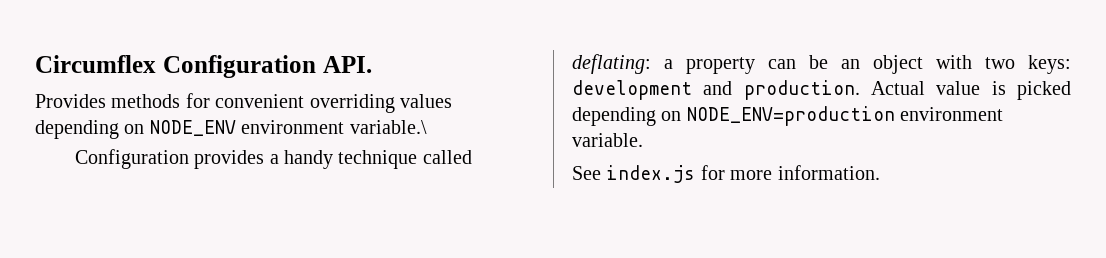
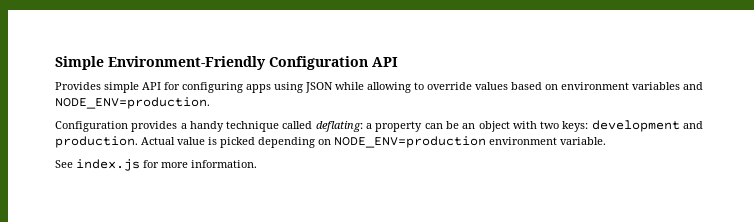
[35,55,372,78] [35,93,452,113] [35,120,427,139] Circumflex Configuration API. // Provides methods for convenient overriding values depending on NODE_ENV environment variable.\ -> [55,56,398,70] [55,82,703,93] [55,97,210,109] Simple Environment-Friendly Configuration API // Provides simple API for configuring apps using JSON while allowing to override values based on environment variables and NODE_ENV=production.

